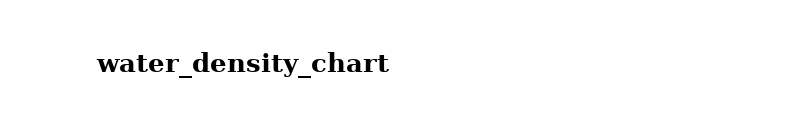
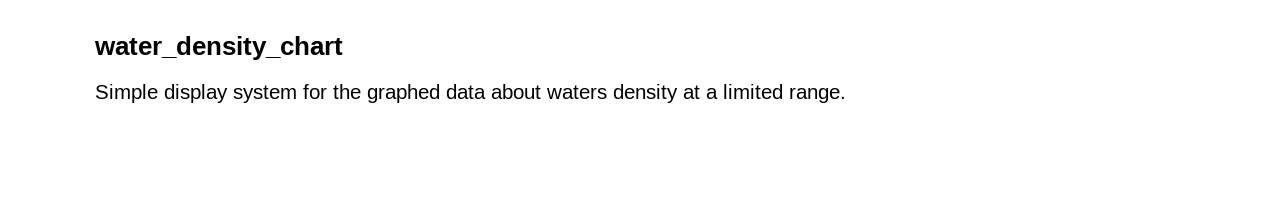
(389, 65) none -> [95,84,846,103] // Simple display system for the graphed data about waters density at a limited range.

